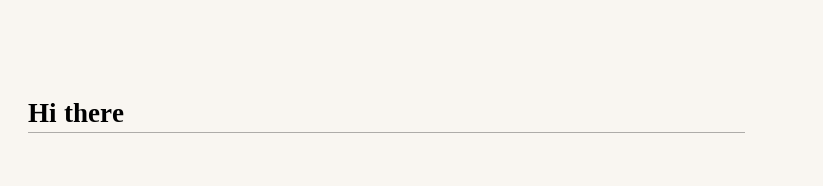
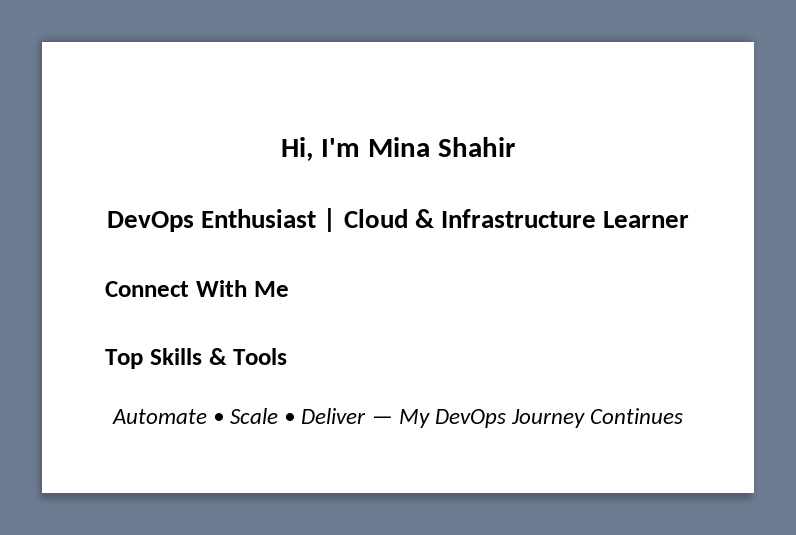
[28,103,125,122] Hi there -> [281,137,515,161] [106,208,690,232] [105,280,289,297] [105,348,288,369] [111,408,684,428] Hi, I'm Mina Shahir // DevOps Enthusiast | Cloud & Infrastructure Learner // Connect With Me // Top Skills & Tools // Automate • Scale • Deliver — My DevOps Journey Continues

